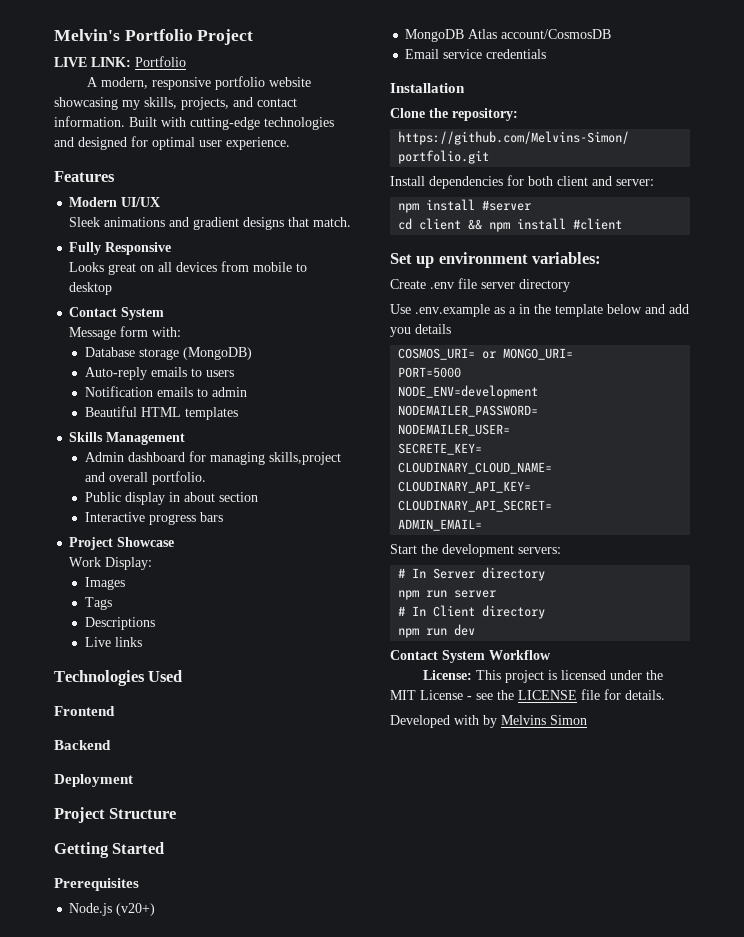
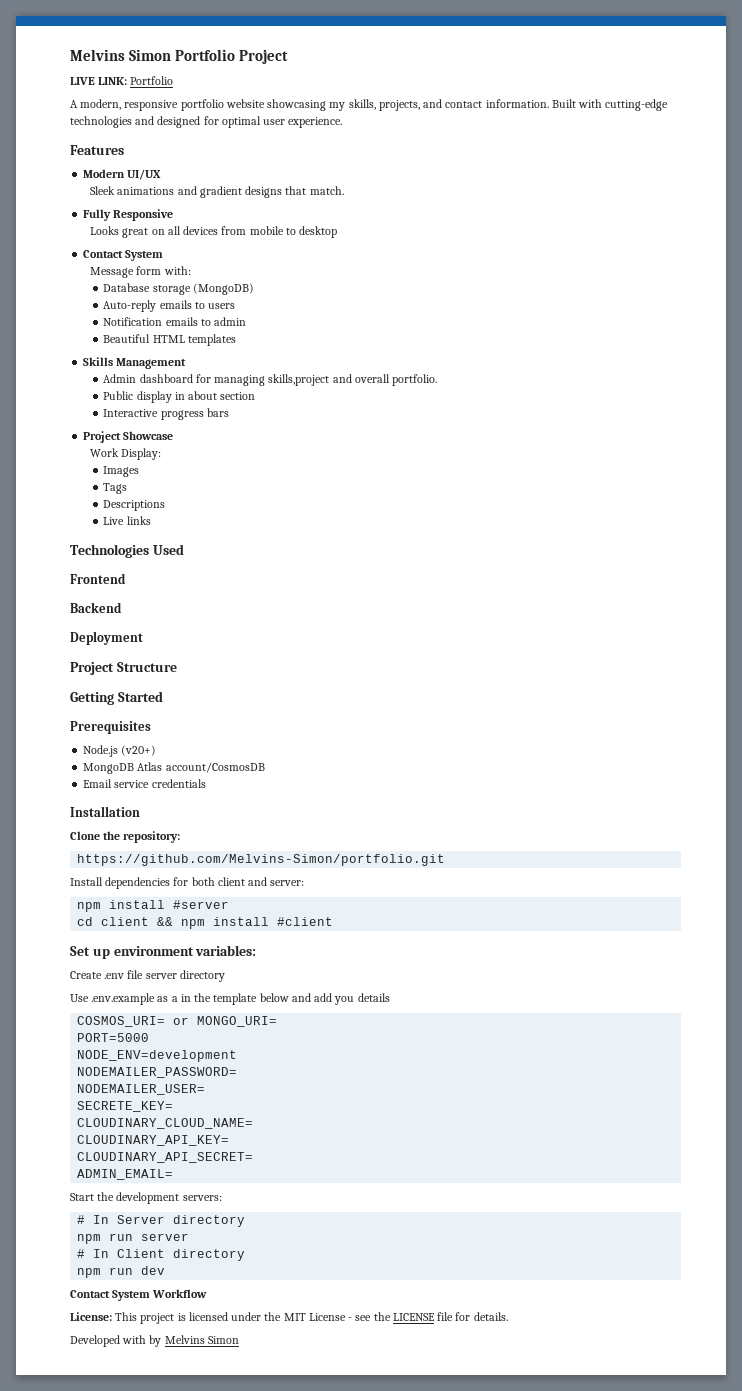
[54,29,120,41] Melvin's -> [70,49,172,61] Melvins Simon

